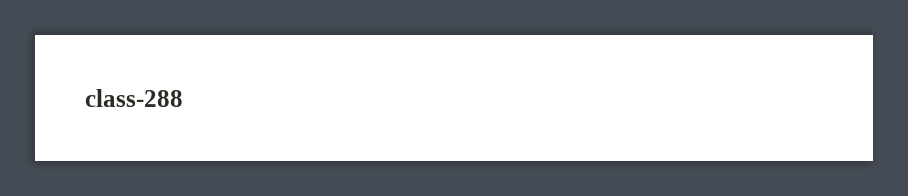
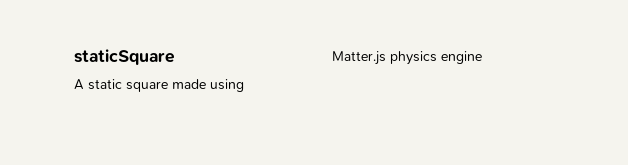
[85,89,183,107] class-288 -> [74,49,175,65] [74,79,244,92] [332,51,482,65] staticSquare // A static square made using Matter.js physics engine

